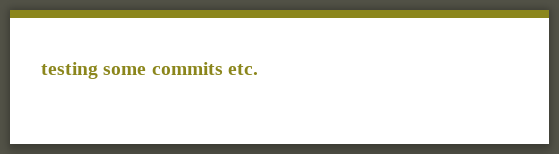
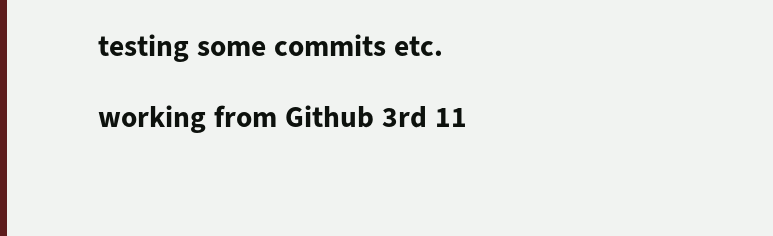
(258, 69) none -> [98,105,467,133] // working from Github 3rd 11

